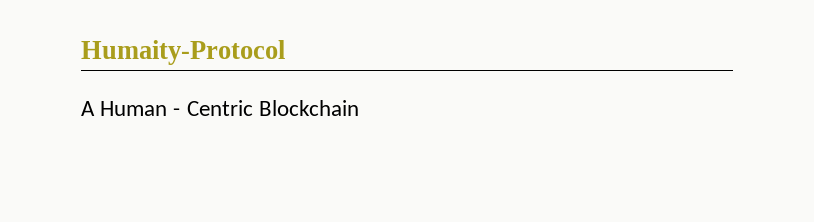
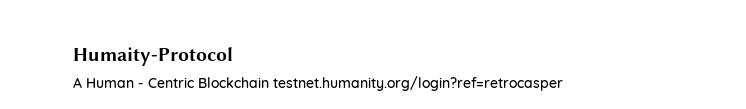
(359, 108) none -> [273,76,563,91] testnet.humanity.org/login?ref=retrocasper

